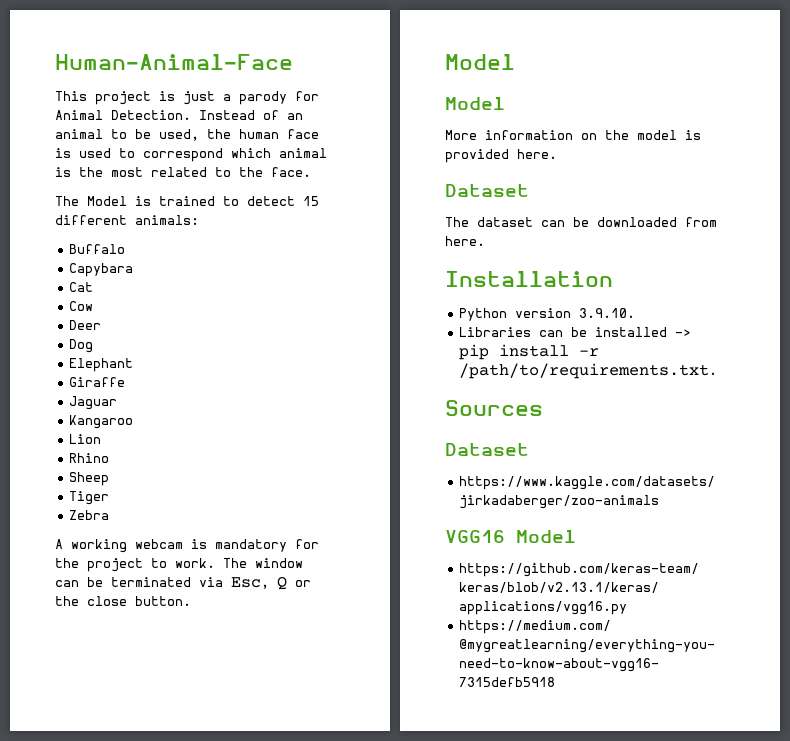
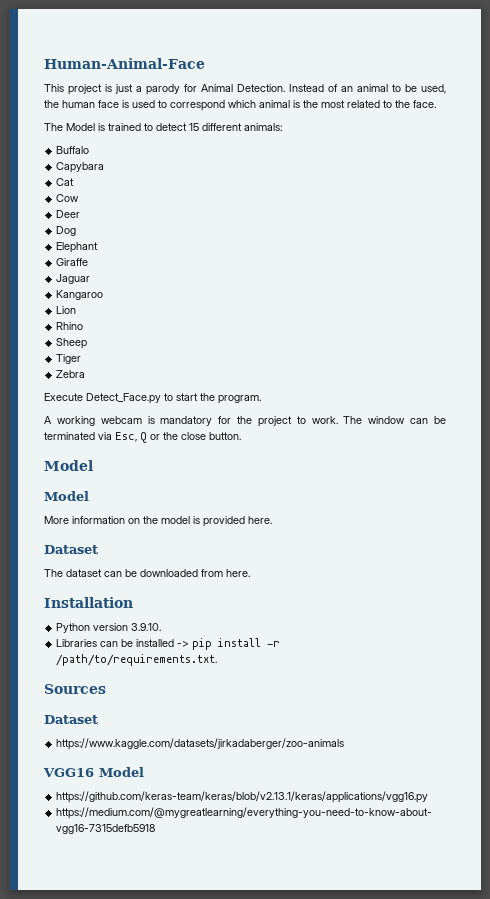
(110, 515) none -> [44,393,261,404] // Execute Detect_Face.py to start the program.

